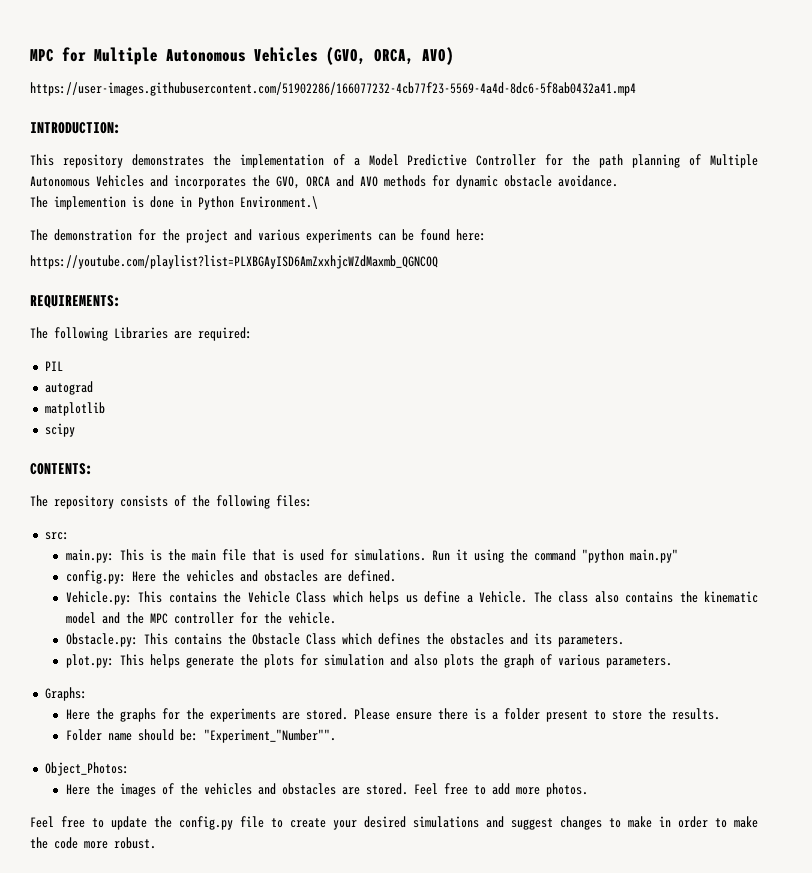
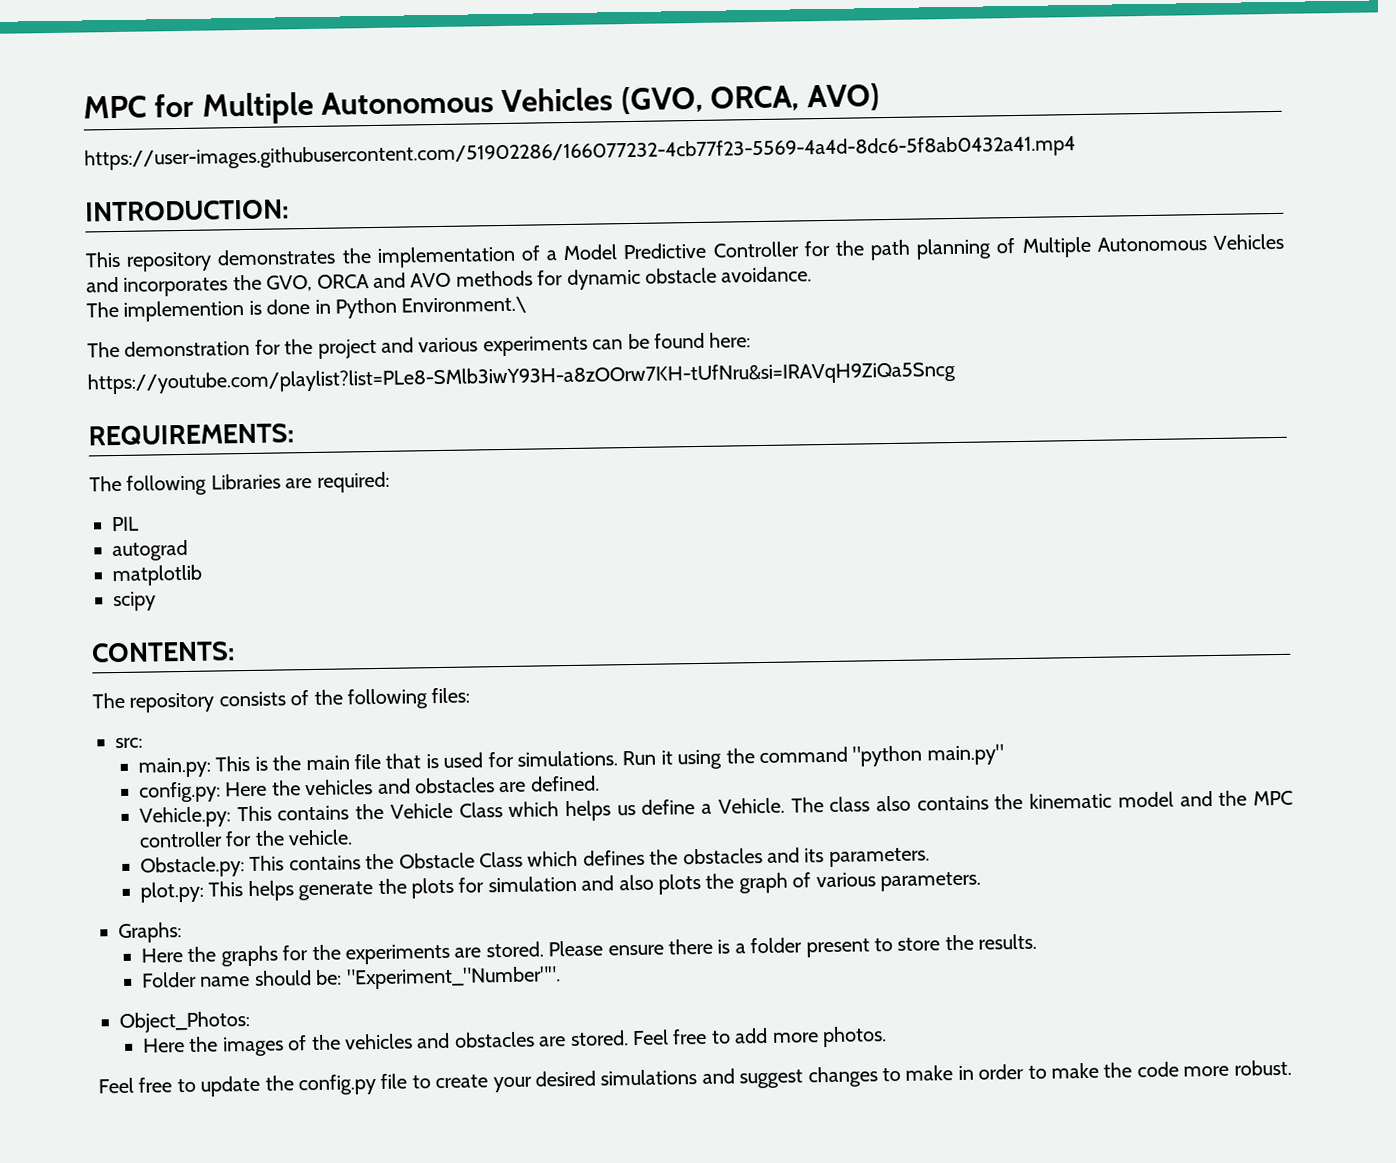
[30,255,438,269] https://youtube.com/playlist?list=PLXBGAyISD6AmZxxhjcWZdMaxmb_QGNCOQ -> [87,360,956,395] https://youtube.com/playlist?list=PLe8-SMlb3iwY93H-a8zOOrw7KH-tUfNru&si=IRAVqH9ZiQa5Sncg

